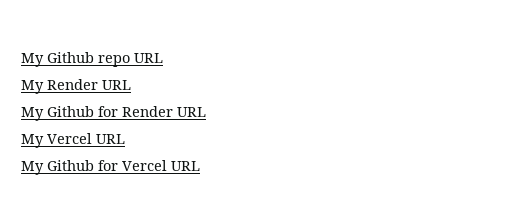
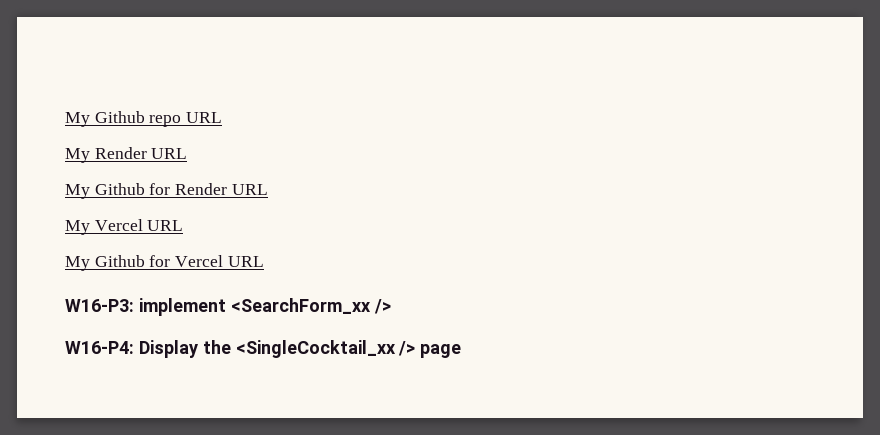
(200, 166) none -> [65,298,391,316] [65,340,462,358] // W16-P3: implement <SearchForm_xx /> // W16-P4: Display the <SingleCocktail_xx /> page

